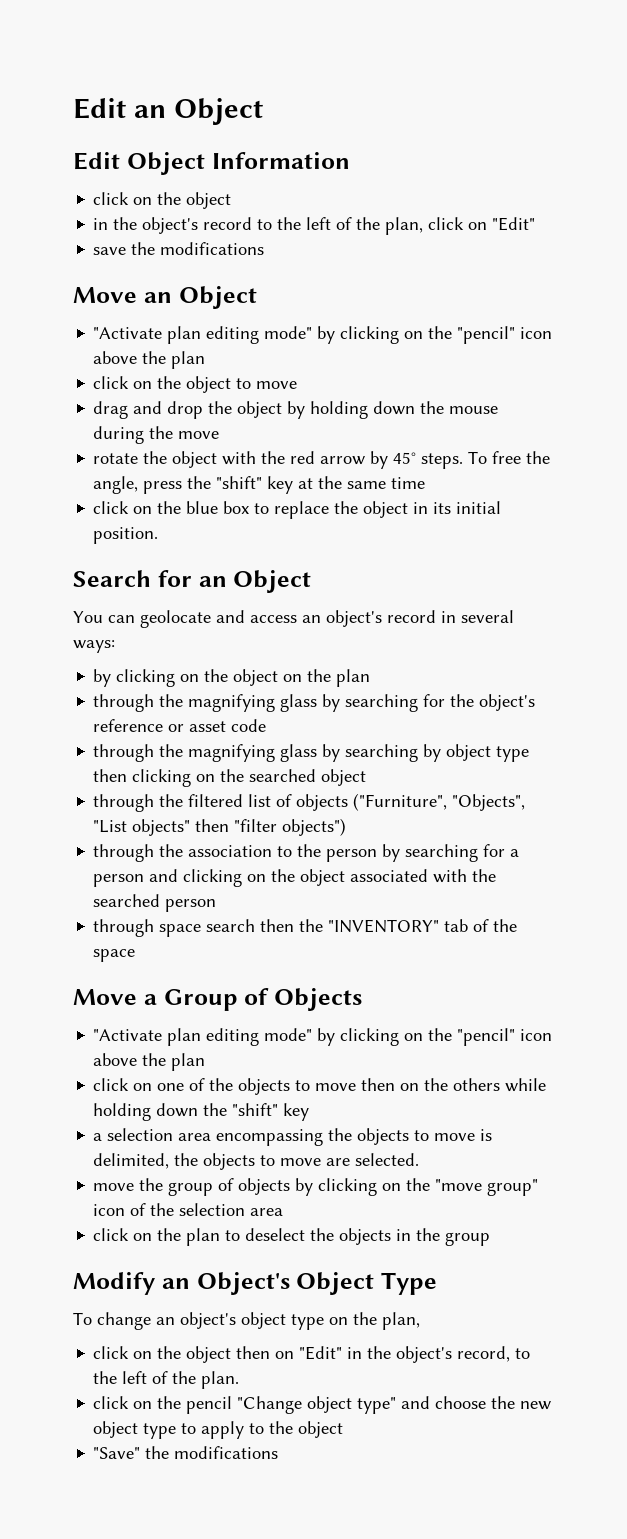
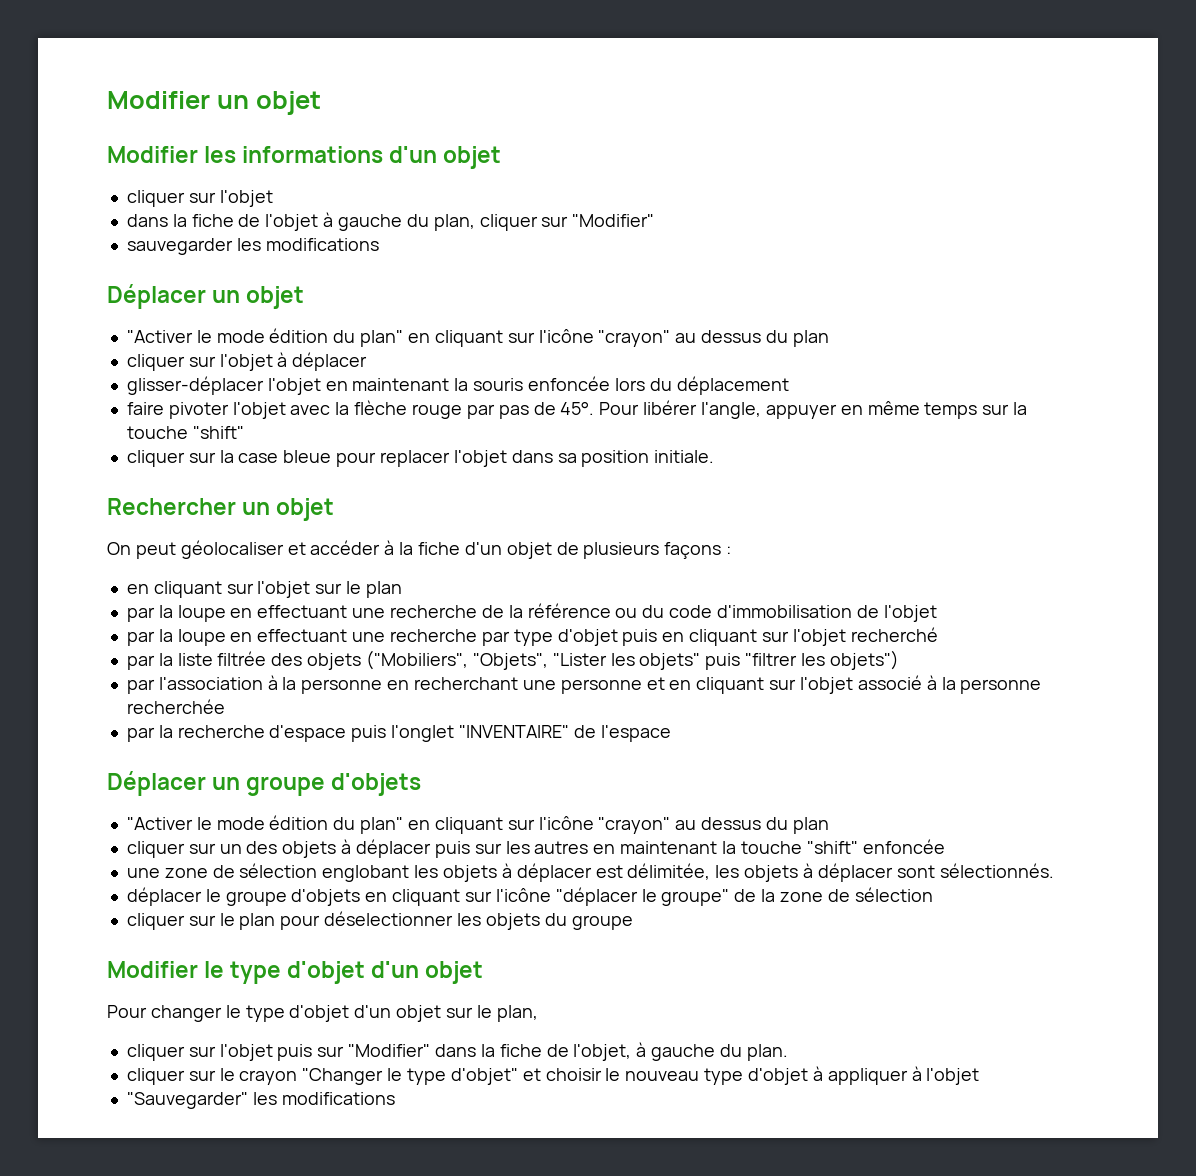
[73,98,263,125] [73,152,350,175] [93,192,232,209] [93,217,536,235] [93,242,265,255] [73,286,257,309] [93,326,553,344] [93,351,206,369] [93,376,298,393] [93,401,499,419] [93,426,220,444] [93,451,551,469] [93,476,426,494] [93,501,502,519] [93,527,159,544] [73,570,312,593] [73,610,514,628] [73,640,115,653] [93,669,371,687] [93,694,536,712] [93,719,267,732] [93,744,530,762] [93,769,367,787] [93,793,526,812] [93,818,347,836] [93,844,520,862] [93,869,497,887] [93,894,217,912] [93,919,518,937] [93,949,136,962] [73,988,362,1011] [93,1028,553,1046] [93,1053,206,1071] [93,1078,547,1095] [93,1103,310,1121] [93,1128,493,1146] [93,1153,420,1170] [93,1178,539,1196] [93,1203,284,1216] [93,1228,491,1246] [73,1272,437,1295] [73,1312,420,1330] [93,1346,531,1363] [93,1371,240,1389] [93,1396,552,1414] [93,1421,344,1439] [93,1446,170,1459] Edit an Object // Edit Object Information // click on the object // in the object's record to the left of the plan, click on "Edit" // save the modifications // Move an Object // "Activate plan editing mode" by clicking on the "pencil" icon above the plan // click on the object to move // drag and drop the object by holding down the mouse during the move // rotate the object with the red arrow by 45° steps. To free the angle, press the "shift" key at the same time // click on the blue box to replace the object in its initial position. // Search for an Object // You can geolocate and access an object's record in several ways: // by clicking on the object on the plan // through the magnifying glass by searching for the object's reference or asset code // through the magnifying glass by searching by object type then clicking on the searched object // through the filtered list of objects ("Furniture", "Objects", "List objects" then "filter objects") // through the association to the person by searching for a person and clicking on the object associated with the searched person // through space search then the "INVENTORY" tab of the space // Move a Group of Objects // "Activate plan editing mode" by clicking on the "pencil" icon above the plan // click on one of the objects to move then on the others while holding down the "shift" key // a selection area encompassing the objects to move is delimited, the objects to move are selected. // move the group of objects by clicking on the "move group" icon of the selection area // click on the plan to deselect the objects in the group // Modify an Object's Object Type // To change an object's object type on the plan, // click on the object then on "Edit" in the object's record, to the left of the plan. // click on the pencil "Change object type" and choose the new object type to apply to the object // "Save" the -> [107,91,321,115] [107,146,502,169] [126,190,273,207] [126,212,655,231] [126,238,379,255] [107,284,305,309] [126,328,829,347] [126,352,368,371] [126,376,789,395] [126,400,1028,419] [126,426,244,439] [126,450,715,467] [107,498,335,521] [107,540,732,559] [126,581,402,598] [126,603,937,622] [126,627,938,646] [126,650,899,670] [126,675,1042,694] [126,699,225,714] [126,725,671,742] [107,771,422,796] [126,815,829,834] [126,839,945,858] [126,863,1054,882] [126,887,933,906] [126,911,633,930] [107,961,484,984] [107,1005,538,1022] [126,1042,788,1061] [126,1066,980,1085] [126,1092,277,1109] Modifier un objet // Modifier les informations d'un objet // cliquer sur l'objet // dans la fiche de l'objet à gauche du plan, cliquer sur "Modifier" // sauvegarder les modifications // Déplacer un objet // "Activer le mode édition du plan" en cliquant sur l'icône "crayon" au dessus du plan // cliquer sur l'objet à déplacer // glisser-déplacer l'objet en maintenant la souris enfoncée lors du déplacement // faire pivoter l'objet avec la flèche rouge par pas de 45°. Pour libérer l'angle, appuyer en même temps sur la touche "shift" // cliquer sur la case bleue pour replacer l'objet dans sa position initiale. // Rechercher un objet // On peut géolocaliser et accéder à la fiche d'un objet de plusieurs façons : // en cliquant sur l'objet sur le plan // par la loupe en effectuant une recherche de la référence ou du code d'immobilisation de l'objet // par la loupe en effectuant une recherche par type d'objet puis en cliquant sur l'objet recherché // par la liste filtrée des objets ("Mobiliers", "Objets", "Lister les objets" puis "filtrer les objets") // par l'association à la personne en recherchant une personne et en cliquant sur l'objet associé à la personne recherchée // par la recherche d'espace puis l'onglet "INVENTAIRE" de l'espace // Déplacer un groupe d'objets // "Activer le mode édition du plan" en cliquant sur l'icône "crayon" au dessus du plan // cliquer sur un des objets à déplacer puis sur les autres en maintenant la touche "shift" enfoncée // une zone de sélection englobant les objets à déplacer est délimitée, les objets à déplacer sont sélectionnés. // déplacer le groupe d'objets en cliquant sur l'icône "déplacer le groupe" de la zone de sélection // cliquer sur le plan pour déselectionner les objets du groupe // Modifier le type d'objet d'un objet // Pour changer le type d'objet d'un objet sur le plan, // cliquer sur l'objet puis sur "Modifier" dans la fiche de l'objet, à gauche du plan. // cliquer sur le crayon "Changer le type d'objet" et choisir le nouveau type d'objet à appliquer à l'objet // "Sauvegarder" les

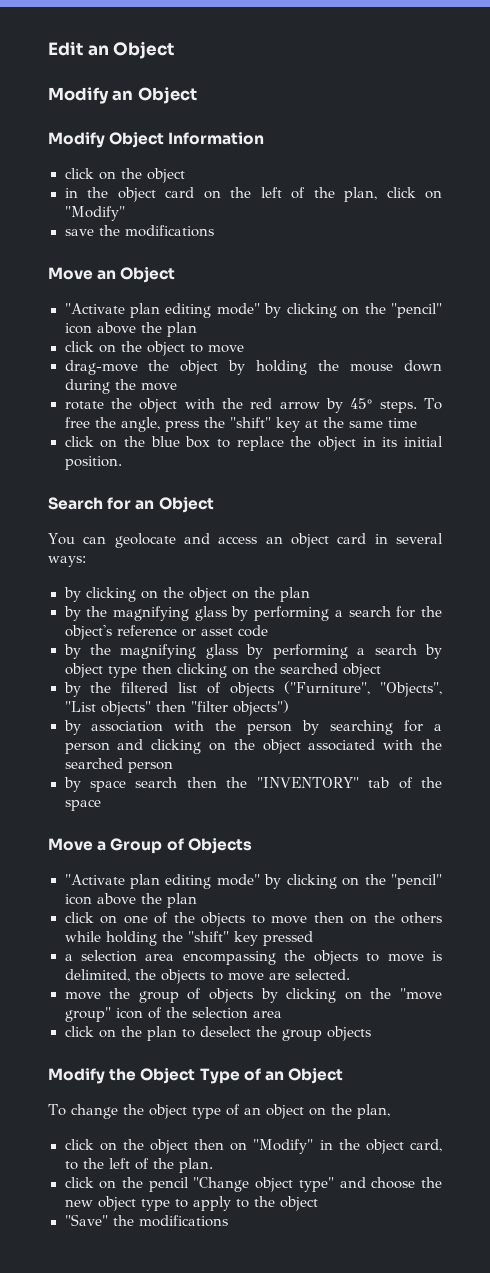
[107,91,321,115] [107,146,502,169] [126,190,273,207] [126,212,655,231] [126,238,379,255] [107,284,305,309] [126,328,829,347] [126,352,368,371] [126,376,789,395] [126,400,1028,419] [126,426,244,439] [126,450,715,467] [107,498,335,521] [107,540,732,559] [126,581,402,598] [126,603,937,622] [126,627,938,646] [126,650,899,670] [126,675,1042,694] [126,699,225,714] [126,725,671,742] [107,771,422,796] [126,815,829,834] [126,839,945,858] [126,863,1054,882] [126,887,933,906] [126,911,633,930] [107,961,484,984] [107,1005,538,1022] [126,1042,788,1061] [126,1066,980,1085] [126,1092,277,1109] Modifier un objet // Modifier les informations d'un objet // cliquer sur l'objet // dans la fiche de l'objet à gauche du plan, cliquer sur "Modifier" // sauvegarder les modifications // Déplacer un objet // "Activer le mode édition du plan" en cliquant sur l'icône "crayon" au dessus du plan // cliquer sur l'objet à déplacer // glisser-déplacer l'objet en maintenant la souris enfoncée lors du déplacement // faire pivoter l'objet avec la flèche rouge par pas de 45°. Pour libérer l'angle, appuyer en même temps sur la touche "shift" // cliquer sur la case bleue pour replacer l'objet dans sa position initiale. // Rechercher un objet // On peut géolocaliser et accéder à la fiche d'un objet de plusieurs façons : // en cliquant sur l'objet sur le plan // par la loupe en effectuant une recherche de la référence ou du code d'immobilisation de l'objet // par la loupe en effectuant une recherche par type d'objet puis en cliquant sur l'objet recherché // par la liste filtrée des objets ("Mobiliers", "Objets", "Lister les objets" puis "filtrer les objets") // par l'association à la personne en recherchant une personne et en cliquant sur l'objet associé à la personne recherchée // par la recherche d'espace puis l'onglet "INVENTAIRE" de l'espace // Déplacer un groupe d'objets // "Activer le mode édition du plan" en cliquant sur l'icône "crayon" au dessus du plan // cliquer sur un des objets à déplacer puis sur les autres en maintenant la touche "shift" enfoncée // une zone de sélection englobant les objets à déplacer est délimitée, les objets à déplacer sont sélectionnés. // déplacer le groupe d'objets en cliquant sur l'icône "déplacer le groupe" de la zone de sélection // cliquer sur le plan pour déselectionner les objets du groupe // Modifier le type d'objet d'un objet // Pour changer le type d'objet d'un objet sur le plan, // cliquer sur l'objet puis sur "Modifier" dans la fiche de l'objet, à gauche du plan. // cliquer sur le crayon "Changer le type d'objet" et choisir le nouveau type d'objet à appliquer à l'objet // "Sauvegarder" les -> [48,41,175,59] [48,87,197,104] [48,132,265,148] [64,168,185,183] [64,187,442,202] [64,206,125,221] [64,225,214,237] [48,267,176,283] [64,303,442,318] [64,322,197,337] [64,341,244,356] [64,360,442,375] [64,379,177,394] [64,398,443,413] [64,417,417,432] [64,436,444,451] [64,456,122,470] [48,497,214,513] [48,533,444,548] [48,556,86,567] [63,587,310,602] [63,606,443,621] [64,625,268,640] [63,644,442,659] [64,663,381,678] [63,681,442,697] [64,700,289,716] [63,720,442,735] [64,739,442,754] [64,758,173,773] [63,777,442,792] [64,799,101,811] [48,838,252,854] [64,874,442,889] [64,893,197,908] [64,912,442,927] [64,931,313,946] [64,950,442,965] [64,969,350,984] [64,988,442,1003] [64,1007,282,1022] [64,1026,371,1041] [48,1068,344,1084] [48,1104,390,1119] [64,1139,442,1154] [64,1158,213,1173] [64,1177,443,1192] [64,1196,318,1211] [64,1214,134,1226] Edit an Object // Modify an Object // Modify Object Information // click on the object // in the object card on the left of the plan, click on "Modify" // save the modifications // Move an Object // "Activate plan editing mode" by clicking on the "pencil" icon above the plan // click on the object to move // drag-move the object by holding the mouse down during the move // rotate the object with the red arrow by 45° steps. To free the angle, press the "shift" key at the same time // click on the blue box to replace the object in its initial position. // Search for an Object // You can geolocate and access an object card in several ways: // by clicking on the object on the plan // by the magnifying glass by performing a search for the object's reference or asset code // by the magnifying glass by performing a search by object type then clicking on the searched object // by the filtered list of objects ("Furniture", "Objects", "List objects" then "filter objects") // by association with the person by searching for a person and clicking on the object associated with the searched person // by space search then the "INVENTORY" tab of the space // Move a Group of Objects // "Activate plan editing mode" by clicking on the "pencil" icon above the plan // click on one of the objects to move then on the others while holding the "shift" key pressed // a selection area encompassing the objects to move is delimited, the objects to move are selected. // move the group of objects by clicking on the "move group" icon of the selection area // click on the plan to deselect the group objects // Modify the Object Type of an Object // To change the object type of an object on the plan, // click on the object then on "Modify" in the object card, to the left of the plan. // click on the pencil "Change object type" and choose the new object type to apply to the object // "Save" the

